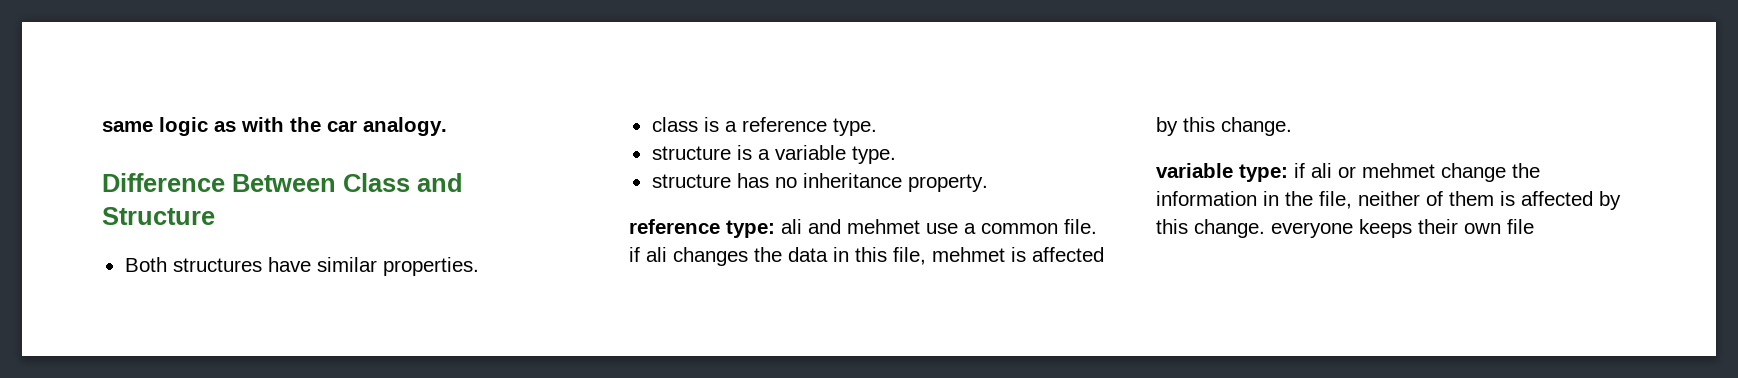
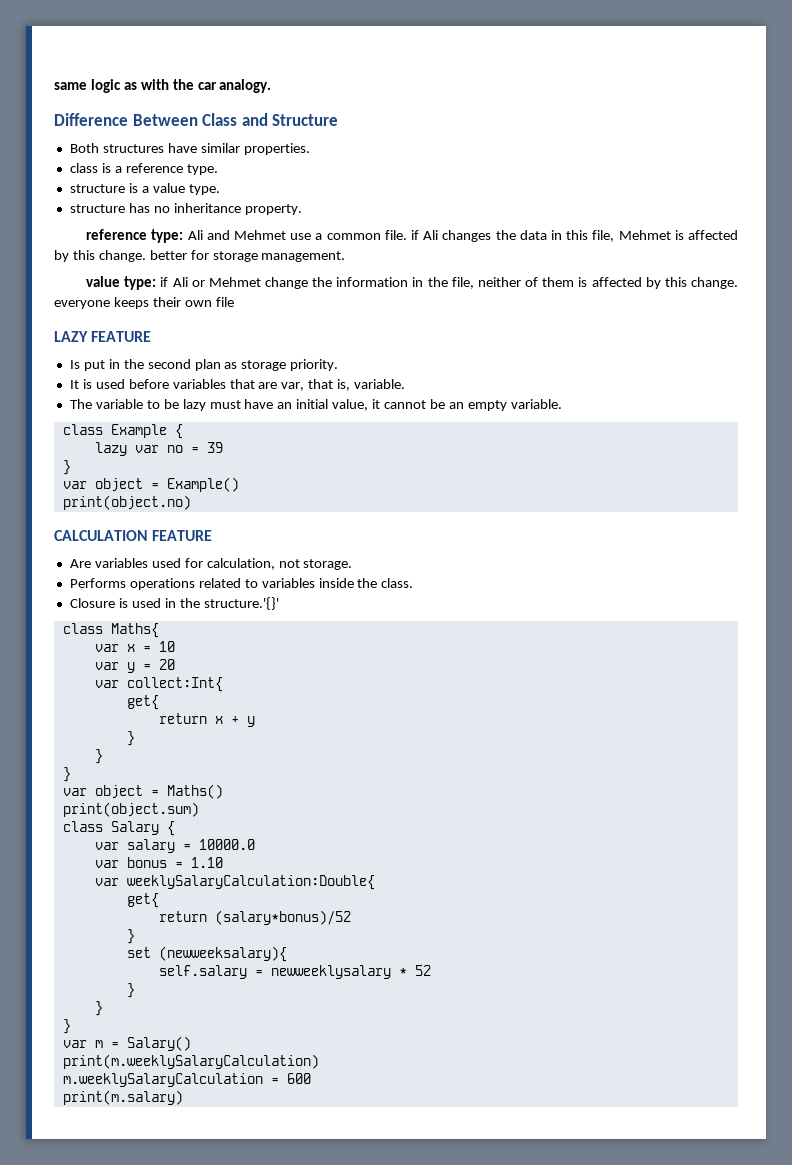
[774,145,846,160] variable -> [152,183,185,193] value
[781,219,920,234] ali and mehmet -> [187,230,286,240] Ali and Mehmet
[646,247,667,262] ali -> [423,230,439,240] Ali
[932,247,1104,262] [1156,117,1292,136] [1156,163,1435,182] mehmet is affected by this change. // variable type: if ali or mehmet -> [618,230,738,240] [54,250,346,262] [86,276,261,290] Mehmet is affected by this change. better for storage management. // value type: if Ali or Mehmet
(1534, 226) none -> [54,331,152,342] [69,359,339,371] [69,379,406,391] [69,399,562,411] [62,424,183,439] [94,442,223,456] [62,460,71,475] [62,477,239,492] [62,495,191,510] [54,530,213,541] [69,558,353,570] [69,578,414,590] [69,597,279,610] [62,623,159,638] [94,641,175,652] [94,659,175,673] [94,677,223,692] [126,695,159,710] [158,713,255,727] [126,731,135,746] [94,749,103,764] [62,767,71,782] [62,784,223,799] [62,802,199,817] [62,821,175,836] [94,839,255,853] [94,857,223,868] [94,875,375,890] [126,893,159,908] [158,910,351,925] [126,929,135,944] [126,946,287,962] [158,965,431,979] [126,983,135,998] [94,1001,103,1016] [62,1019,71,1034] [62,1036,191,1051] [62,1054,319,1069] [62,1073,311,1087] [62,1090,183,1105] // LAZY FEATURE // Is put in the second plan as storage priority. // It is used before variables that are var, that is, variable. // The variable to be lazy must have an initial value, it cannot be an empty variable. // class Example { // lazy var no = 39 // } // var object = Example() // print(object.no) // CALCULATION FEATURE // Are variables used for calculation, not storage. // Performs operations related to variables inside the class. // Closure is used in the structure.'{}' // class Maths{ // var x = 10 // var y = 20 // var collect:Int{ // get{ // return x + y // } // } // } // var object = Maths() // print(object.sum) // class Salary { // var salary = 10000.0 // var bonus = 1.10 // var weeklySalaryCalculation:Double{ // get{ // return (salary*bonus)/52 // } // set (newweeksalary){ // self.salary = newweeklysalary * 52 // } // } // } // var m = Salary() // print(m.weeklySalaryCalculation) // m.weeklySalaryCalculation = 600 // print(m.salary)

